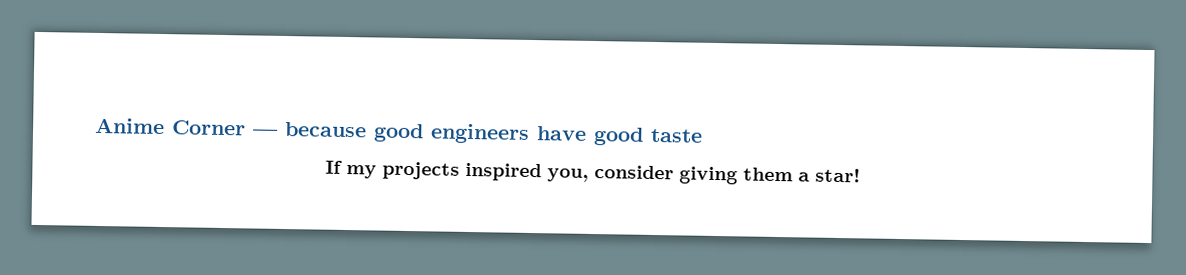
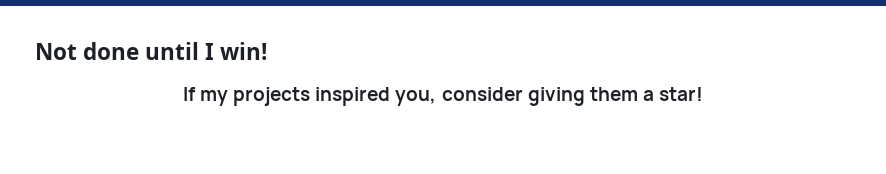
[95,117,703,146] Anime Corner — because good engineers have good taste -> [35,42,268,60] Not done until I win!

